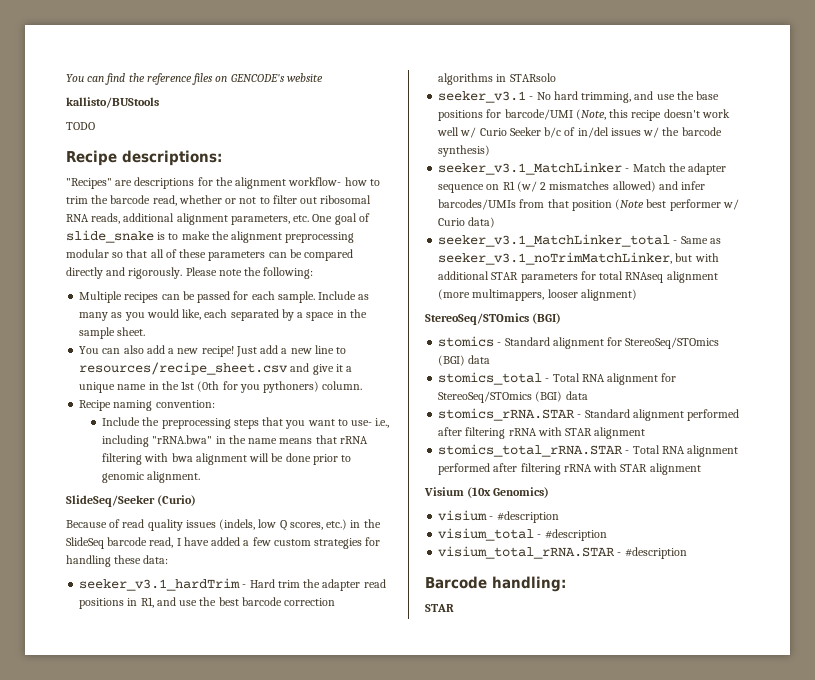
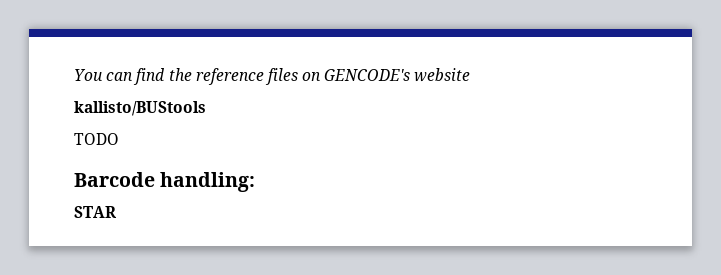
[66,150,222,166] [66,177,380,189] [66,195,372,206] [66,213,370,225] [66,230,355,243] [66,249,354,261] [66,267,314,279] [79,291,370,303] [79,309,367,321] [79,327,146,339] [79,345,347,357] [79,362,353,375] [79,381,363,393] [79,400,215,411] [102,417,390,429] [102,435,368,447] [102,453,352,465] [102,471,201,483] [66,495,197,507] [66,519,381,531] [66,537,381,549] [66,555,169,567] [79,578,386,591] [79,597,336,609] [438,73,556,85] [438,91,720,103] [438,109,730,121] [437,127,722,138] [438,145,491,157] [438,162,727,175] [438,181,706,193] [438,199,739,211] [438,217,496,228] [438,234,721,247] [438,252,719,265] [438,271,718,283] [438,289,637,301] [425,313,562,325] [438,336,720,349] [438,355,491,366] [438,372,677,385] [438,391,588,403] [438,408,740,421] [438,427,646,439] [438,444,739,457] [438,463,701,475] [424,487,550,498] [438,510,559,523] [438,528,607,541] [438,546,687,559] // Recipe descriptions: // "Recipes" are descriptions for the alignment workflow- how to trim the barcode read, whether or not to filter out ribosomal RNA reads, additional alignment parameters, etc. One goal of slide_snake is to make the alignment preprocessing modular so that all of these parameters can be compared directly and rigorously. Please note the following: // Multiple recipes can be passed for each sample. Include as many as you would like, each separated by a space in the sample sheet. // You can also add a new recipe! Just add a new line to resources/recipe_sheet.csv and give it a unique name in the 1st (0th for you pythoners) column. // Recipe naming convention: // Include the preprocessing steps that you want to use- i.e., including "rRNA.bwa" in the name means that rRNA filtering with bwa alignment will be done prior to genomic alignment. // SlideSeq/Seeker (Curio) // Because of read quality issues (indels, low Q scores, etc.) in the SlideSeq barcode read, I have added a few custom strategies for handling these data: // seeker_v3.1_hardTrim - Hard trim the adapter read positions in R1, and use the best barcode correction algorithms in STARsolo // seeker_v3.1 - No hard trimming, and use the base positions for barcode/UMI (Note, this recipe doesn't work well w/ Curio Seeker b/c of in/del issues w/ the barcode synthesis) // seeker_v3.1_MatchLinker - Match the adapter sequence on R1 (w/ 2 mismatches allowed) and infer barcodes/UMIs from that position (Note best performer w/ Curio data) // seeker_v3.1_MatchLinker_total - Same as seeker_v3.1_noTrimMatchLinker, but with additional STAR parameters for total RNAseq alignment (more multimappers, looser alignment) // StereoSeq/STOmics (BGI) // stomics - Standard alignment for StereoSeq/STOmics (BGI) data // stomics_total - Total RNA alignment for StereoSeq/STOmics (BGI) data // stomics_rRNA.STAR - Standard alignment performed after filtering rRNA with STAR alignment // stomics_total_rRNA.STAR - Total RNA alignment performed after filtering rRNA with STAR alignment // Visium (10x Genomics) // visium - #description // visium_total - #description // visium_total_rRNA.STAR - #description -> (119, 139) none

